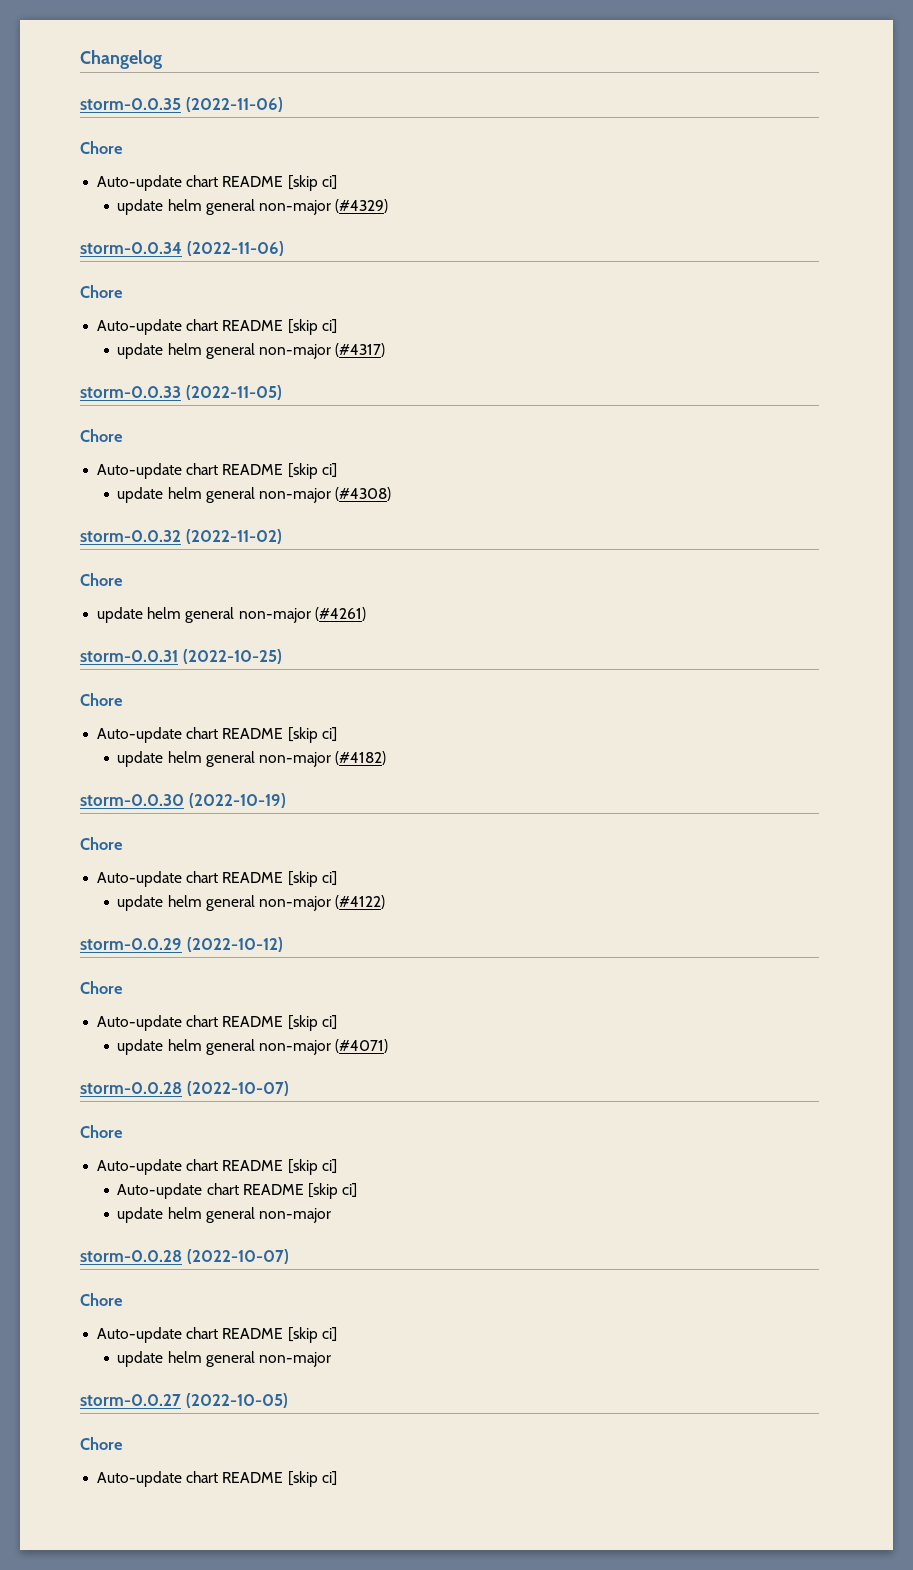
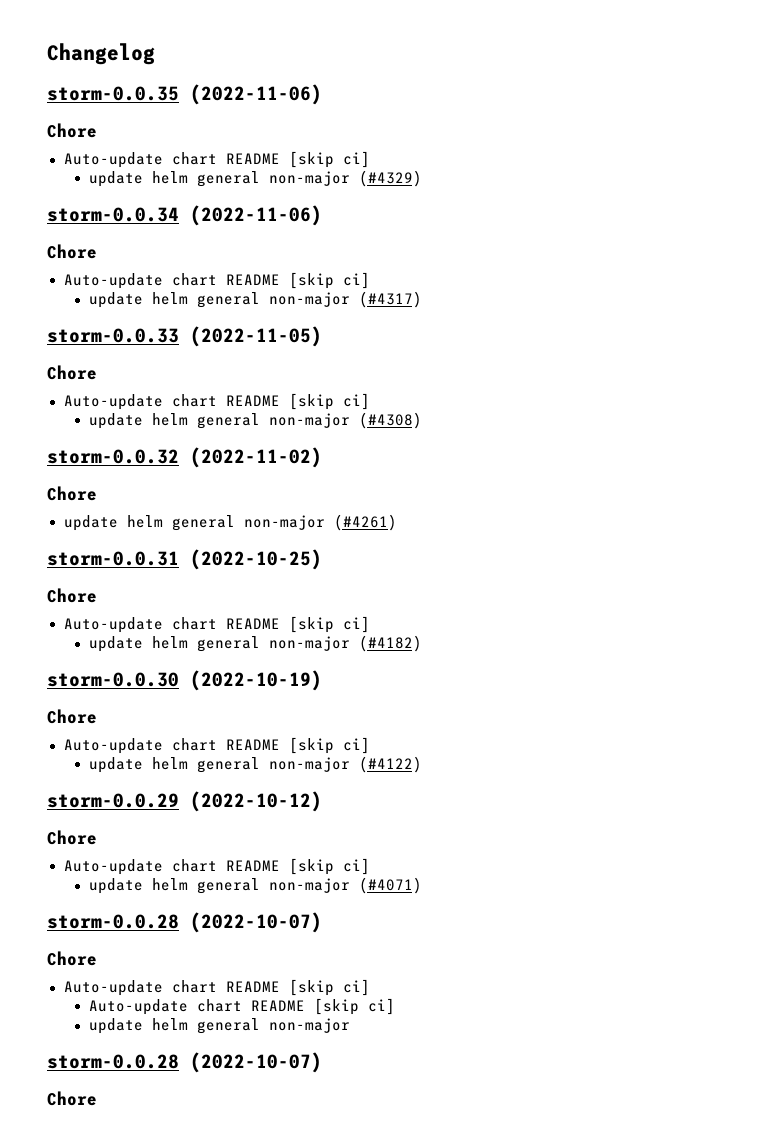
[97,1327,337,1343] [117,1351,332,1367] [80,1393,288,1408] [80,1437,123,1450] [97,1471,337,1487] // Auto-update chart README [skip ci] // update helm general non-major // storm-0.0.27 (2022-10-05) // Chore // Auto-update chart README [skip ci] -> (97, 1098) none

